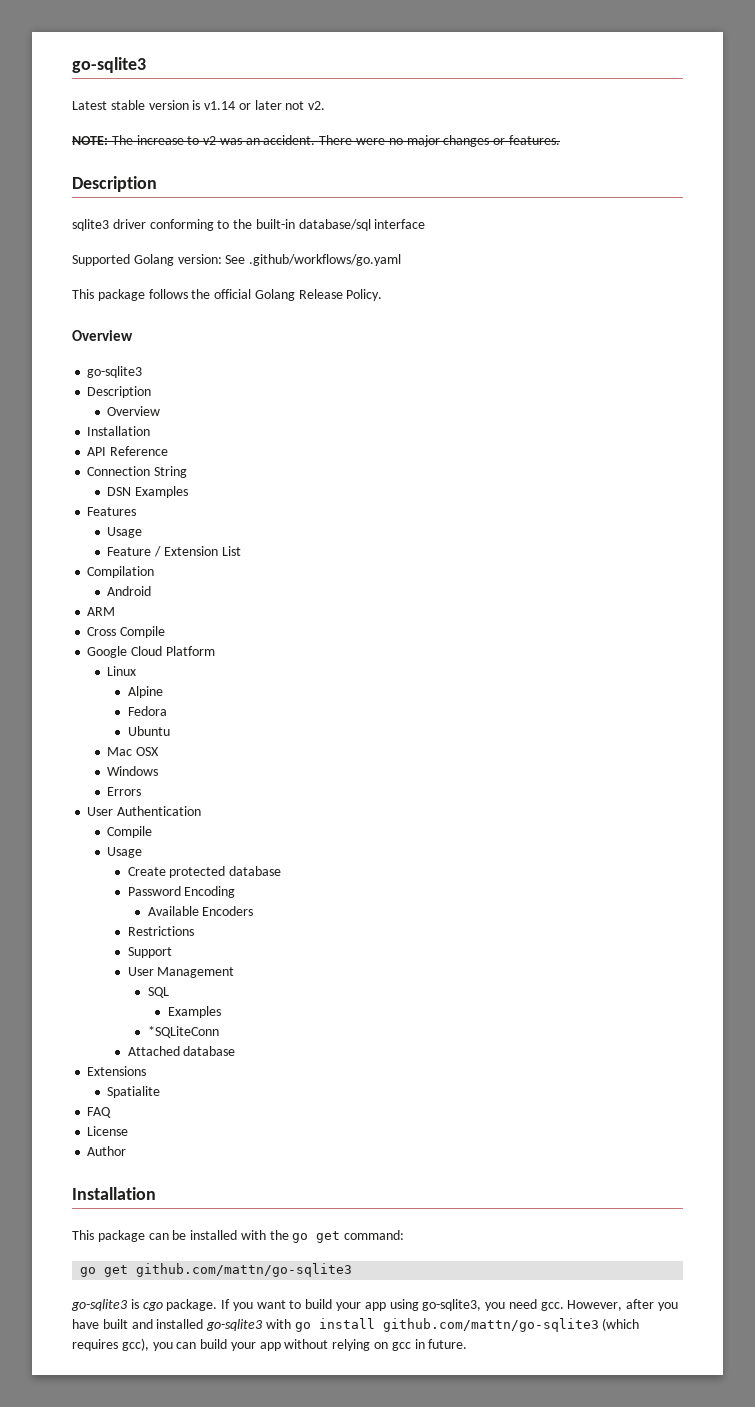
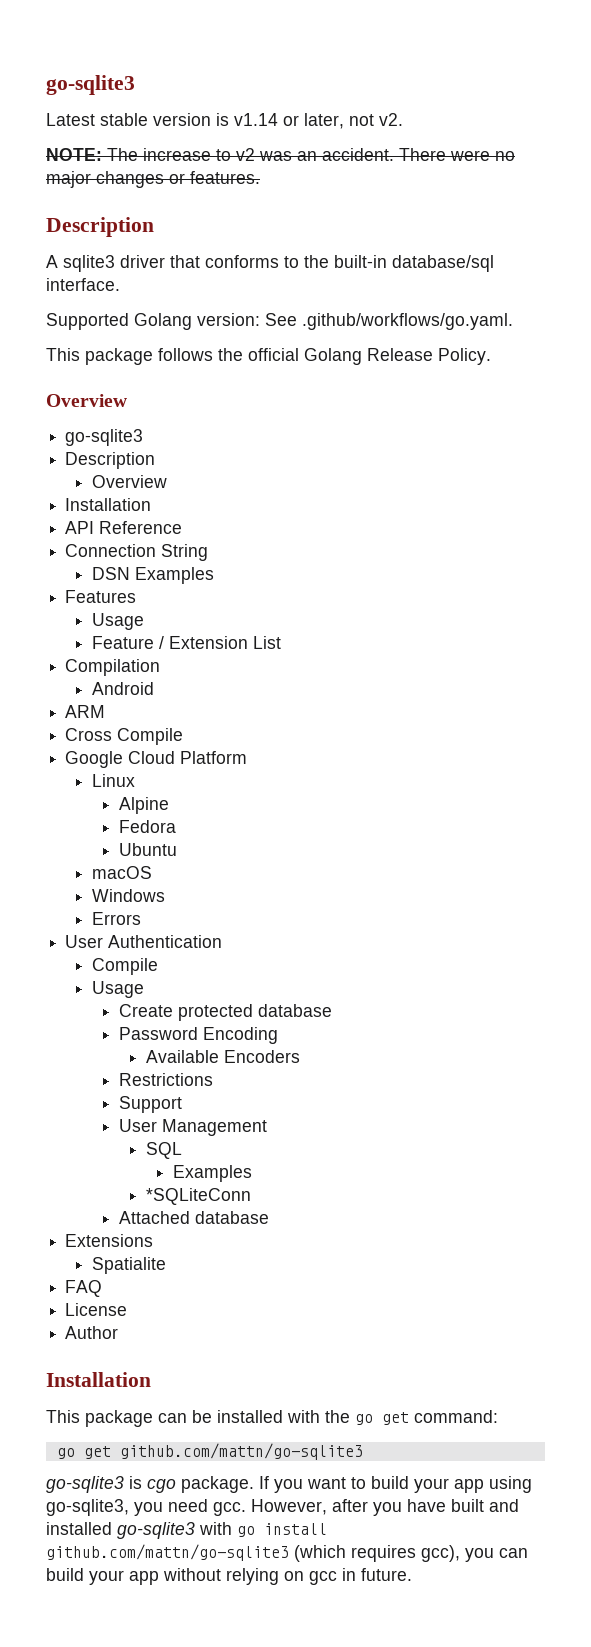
[254,100,282,110] later -> [304,113,344,129] later,
(157, 184) none -> [46,255,58,268] A
[149,219,214,231] conforming -> [170,255,279,268] that conforms
[374,219,426,229] interface -> [46,278,120,291] interface.
[249,254,402,266] .github/workflows/go.yaml -> [302,313,513,330] .github/workflows/go.yaml.
[107,747,160,756] Mac OSX -> [92,866,153,879] macOS

